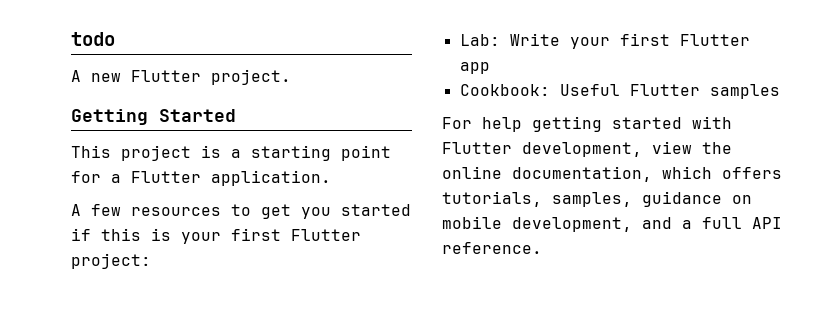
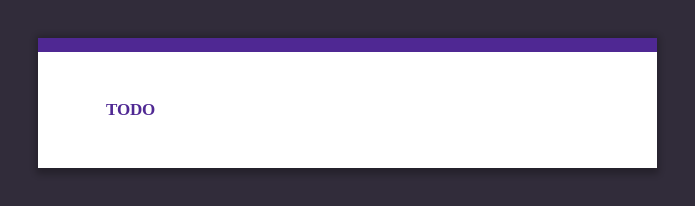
[71,32,115,46] [71,69,291,85] [71,109,236,125] [71,145,391,161] [71,170,331,186] [71,204,411,219] [71,228,361,244] [71,253,151,269] [459,33,750,49] [459,62,490,74] [459,84,780,99] [442,116,732,132] [442,141,732,157] [442,166,782,182] [442,191,752,207] [442,216,782,232] [442,242,542,254] todo // A new Flutter project. // Getting Started // This project is a starting point for a Flutter application. // A few resources to get you started if this is your first Flutter project: // Lab: Write your first Flutter app // Cookbook: Useful Flutter samples // For help getting started with Flutter development, view the online documentation, which offers tutorials, samples, guidance on mobile development, and a full API reference. -> [106,104,155,115] TODO

